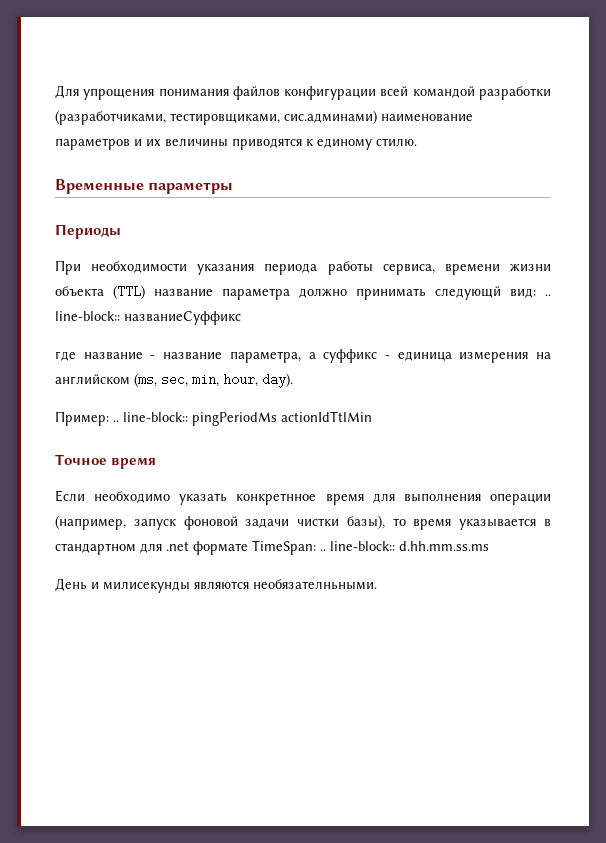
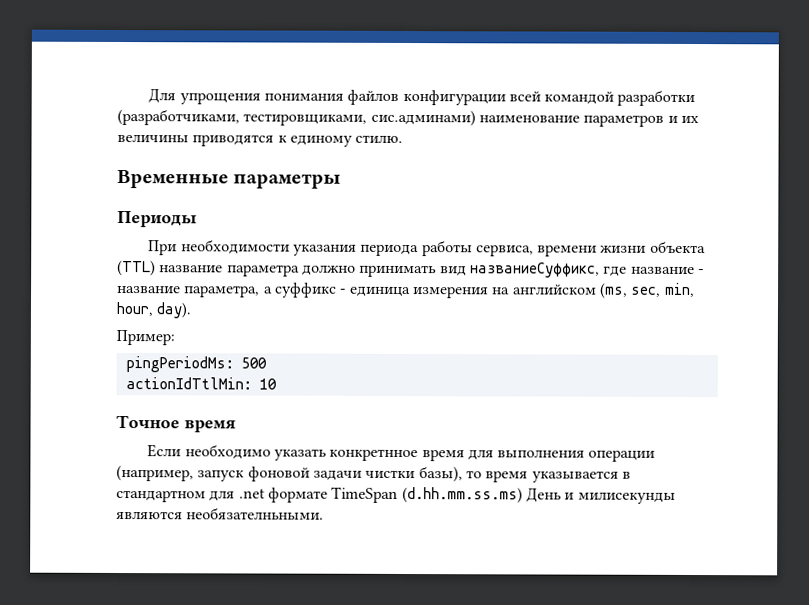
[435,286,551,300] [55,311,241,325] следующй вид: .. line-block:: названиеСуффикс // -> [439,262,600,278] вид названиеСуффикс,
[113,411,372,426] .. line-block:: pingPeriodMs actionIdTtlMin -> [125,356,267,373] [125,377,277,390] // pingPeriodMs: 500 // actionIdTtlMin: 10
[252,540,489,555] TimeSpan: .. line-block:: d.hh.mm.ss.ms // -> [331,486,523,504] TimeSpan (d.hh.mm.ss.ms)

